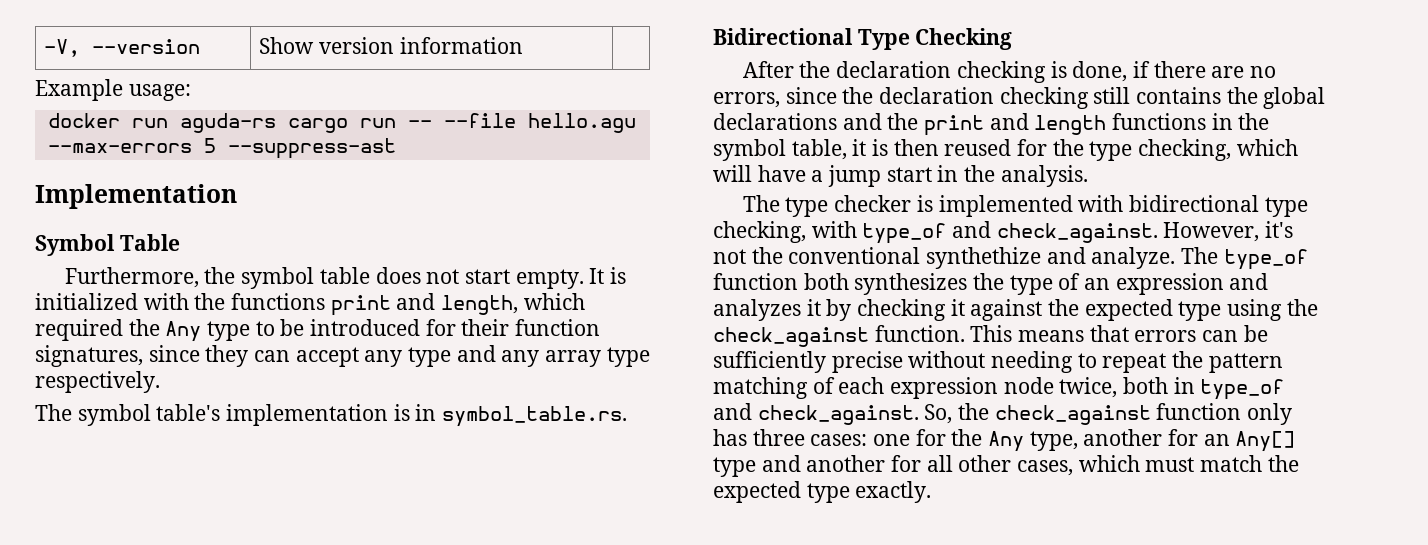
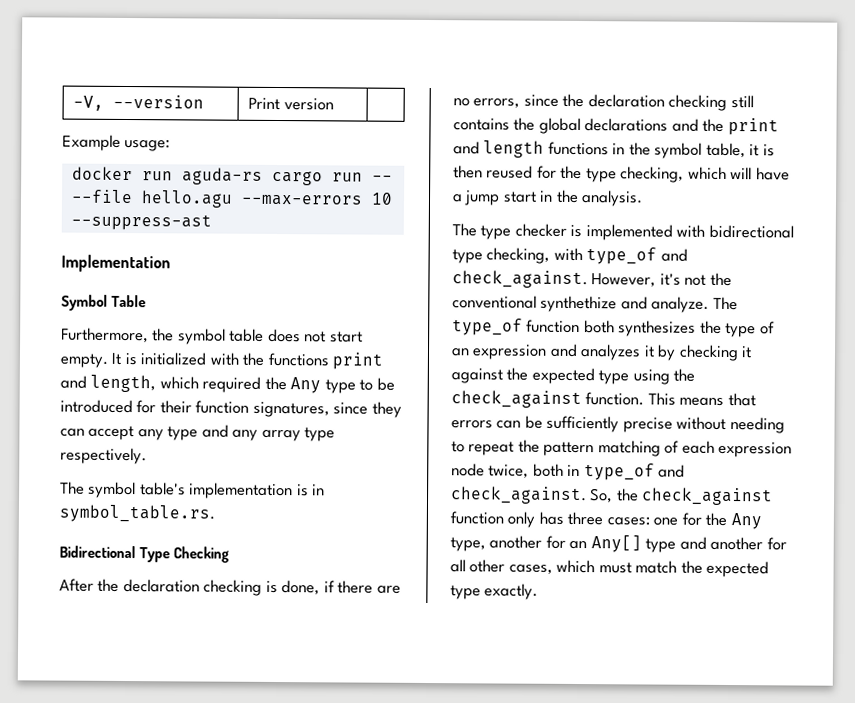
[259,37,315,54] Show -> [248,97,281,111] Print
[399,37,523,54] information -> (334, 104) none
[203,138,216,153] 5 -> [370,192,393,205] 10

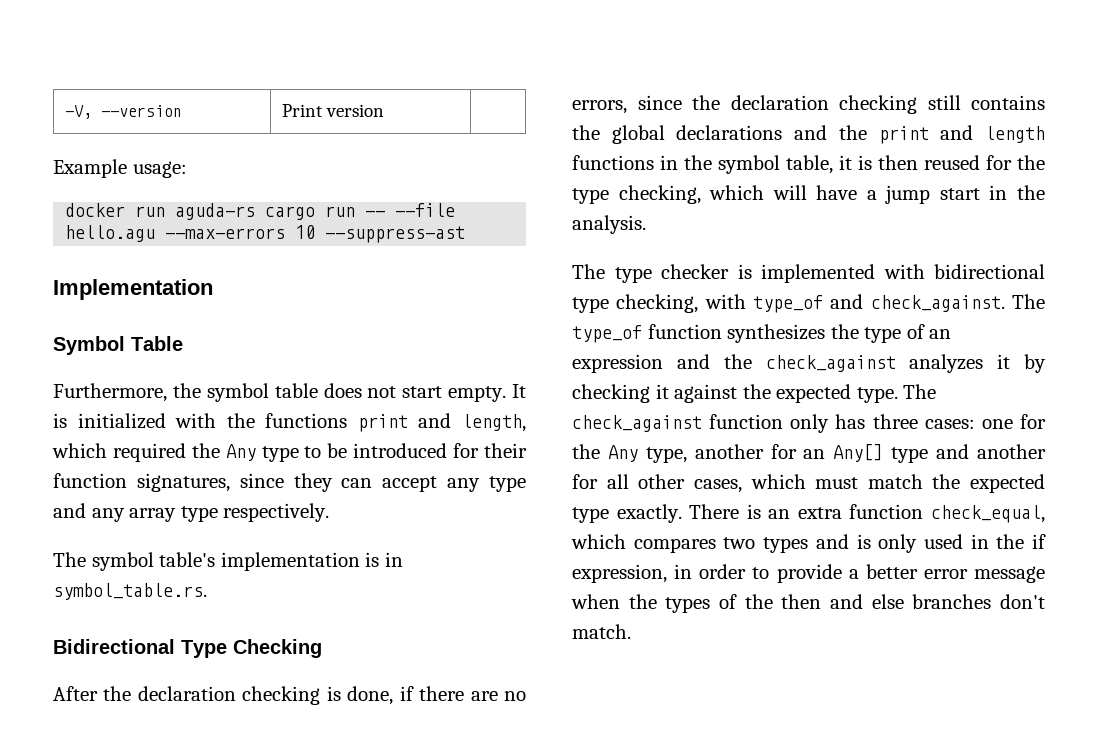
[591,272,732,288] [452,295,710,313] However, it's not the conventional synthethize and analyze. -> (1005, 303) none
[583,320,615,334] both -> (722, 331) none
(578, 350) none -> [723,354,896,372] the check_against
[598,368,696,385] [451,390,756,409] [451,415,785,434] [451,439,793,458] [451,463,686,481] [450,486,639,505] type using the check_against function. This means that errors can be sufficiently precise without needing to repeat the pattern matching of each expression node twice, both in type_of and check_against. So, the -> [856,384,937,403] type. The
(539, 591) none -> [689,504,1045,523] [571,534,1046,553] [572,564,1045,583] [571,594,1045,613] [572,624,631,639] There is an extra function check_equal, which compares two types and is only used in the if expression, in order to provide a better error message when the types of the then and else branches don't match.

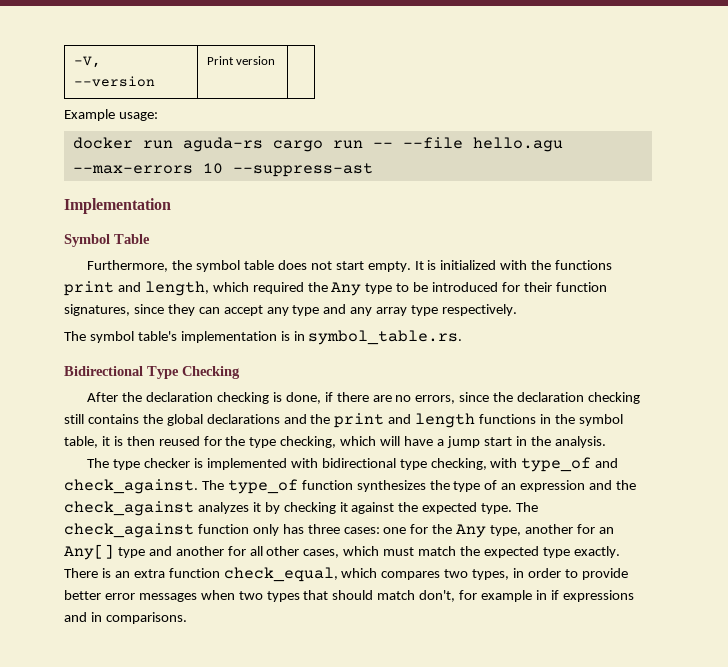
[763,534,1046,553] [572,564,667,583] types and is only used in the if expression, -> [472,569,510,580] types,
[848,569,859,579] a -> (628, 574) none
[974,566,1045,583] [571,594,1045,613] [572,624,631,639] message when the types of the then and else branches don't match. -> [138,590,634,602] [64,612,187,624] messages when two types that should match don't, for example in if expressions and in comparisons.

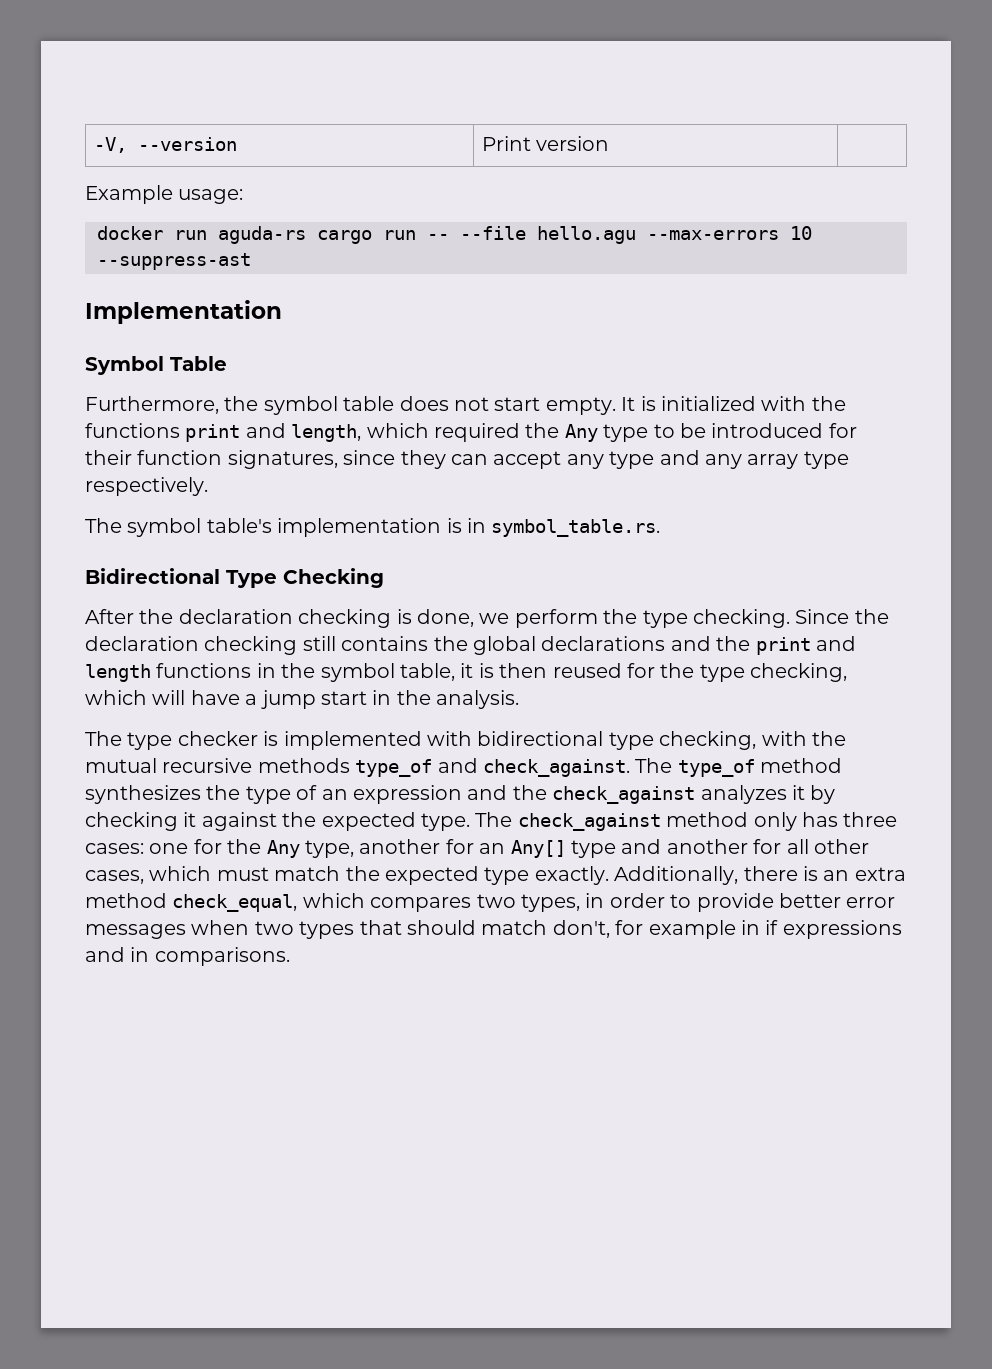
[324,392,490,404] if there are no errors, since -> [479,609,850,628] we perform the type checking. Since
(518, 463) none -> [811,731,846,746] [85,758,350,773] the mutual recursive methods
[301,480,353,490] function -> [760,758,843,773] method
[197,524,249,534] function -> [666,812,749,827] method
[64,568,98,578] There -> [614,866,798,885] Additionally, there
[168,568,220,578] function -> [85,893,167,908] method

